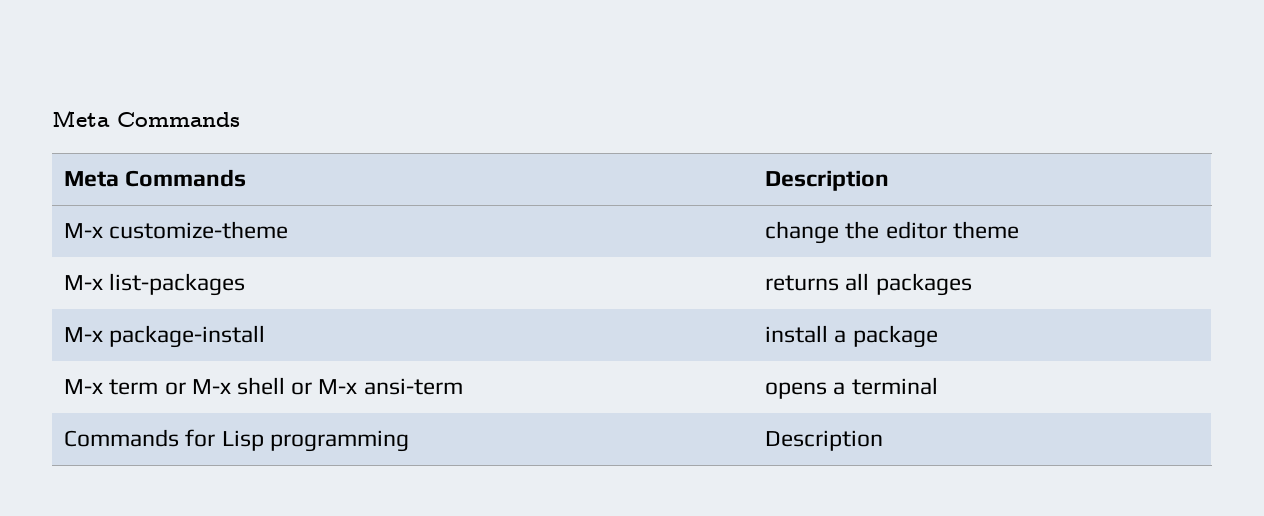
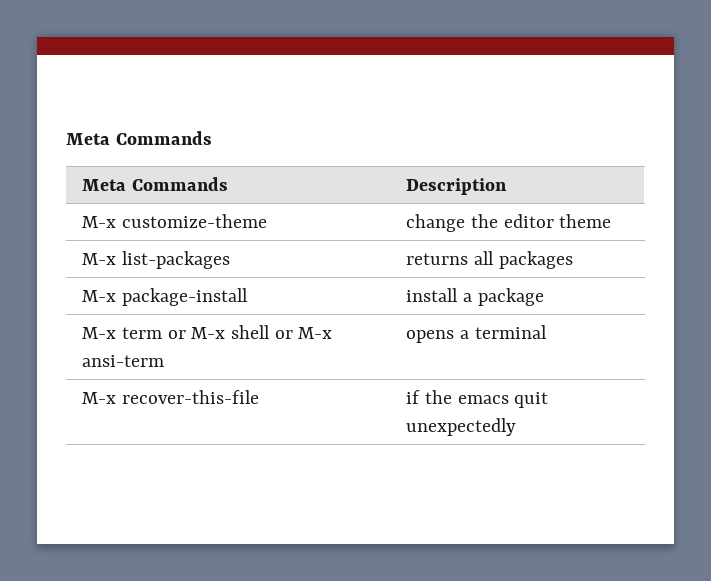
[64,429,409,452] [765,430,884,451] Commands for Lisp programming | Description -> [82,390,259,404] [406,390,549,408] [406,418,517,436] M-x recover-this-file | if the emacs quit unexpectedly

